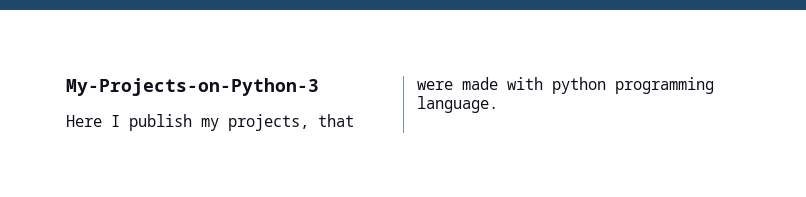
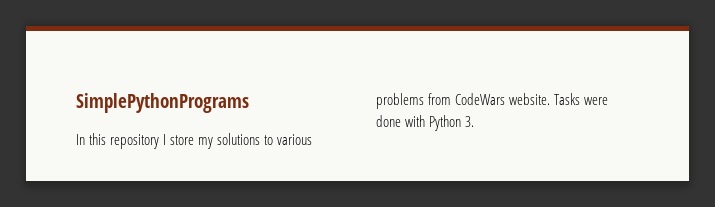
[66,78,319,96] [66,114,354,131] [417,77,714,94] [417,96,498,113] My-Projects-on-Python-3 // Here I publish my projects, that were made with python programming language. -> [76,93,249,113] [76,133,313,149] [376,93,609,109] [376,115,475,131] SimplePythonPrograms // In this repository I store my solutions to various problems from CodeWars website. Tasks were done with Python 3.

